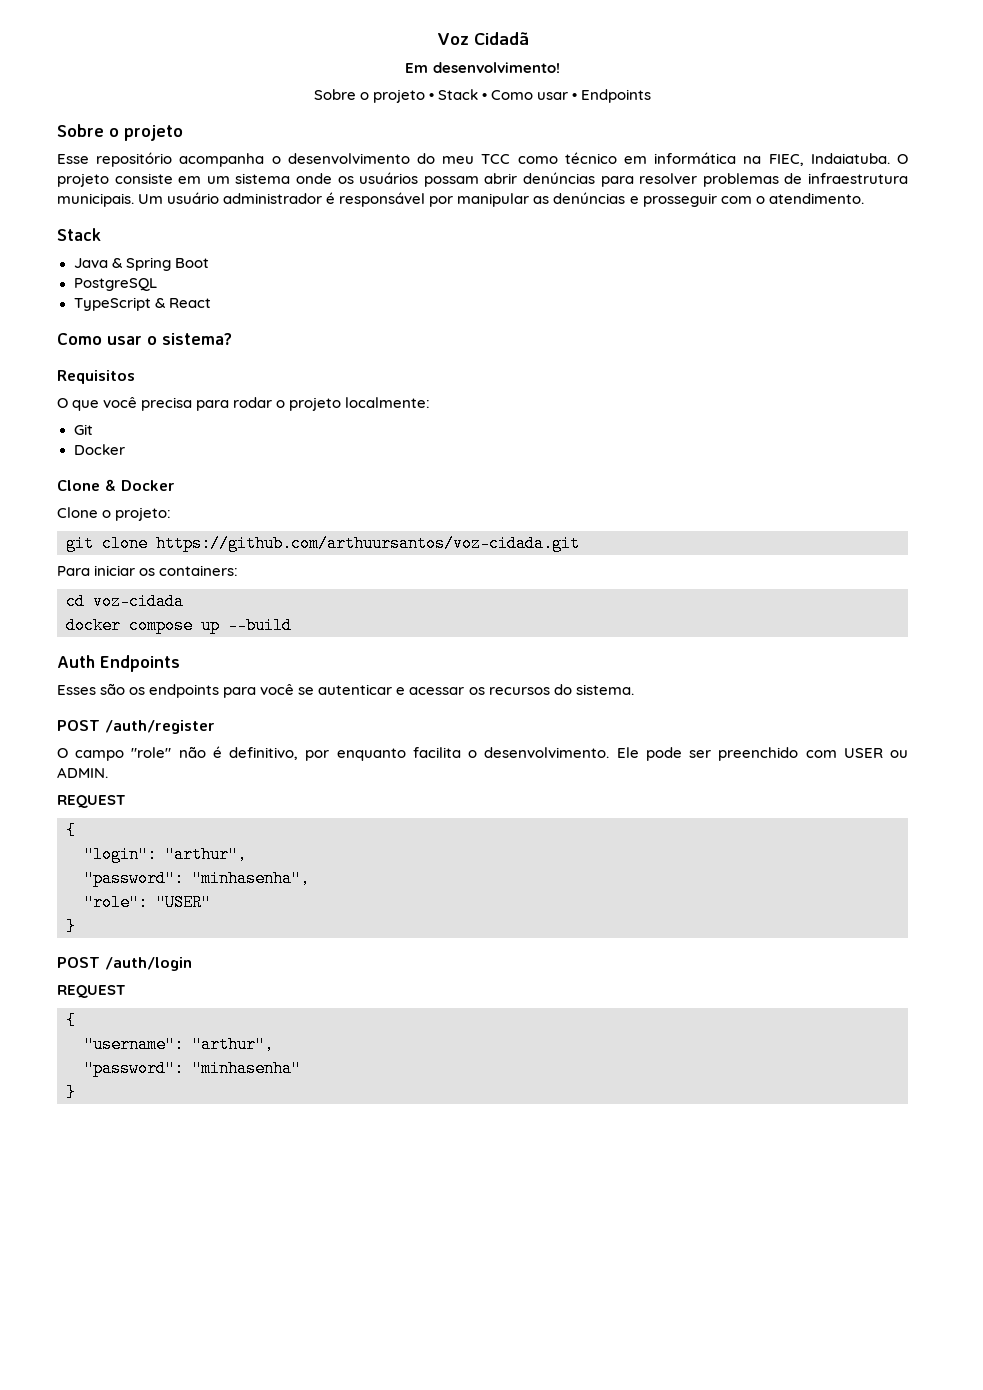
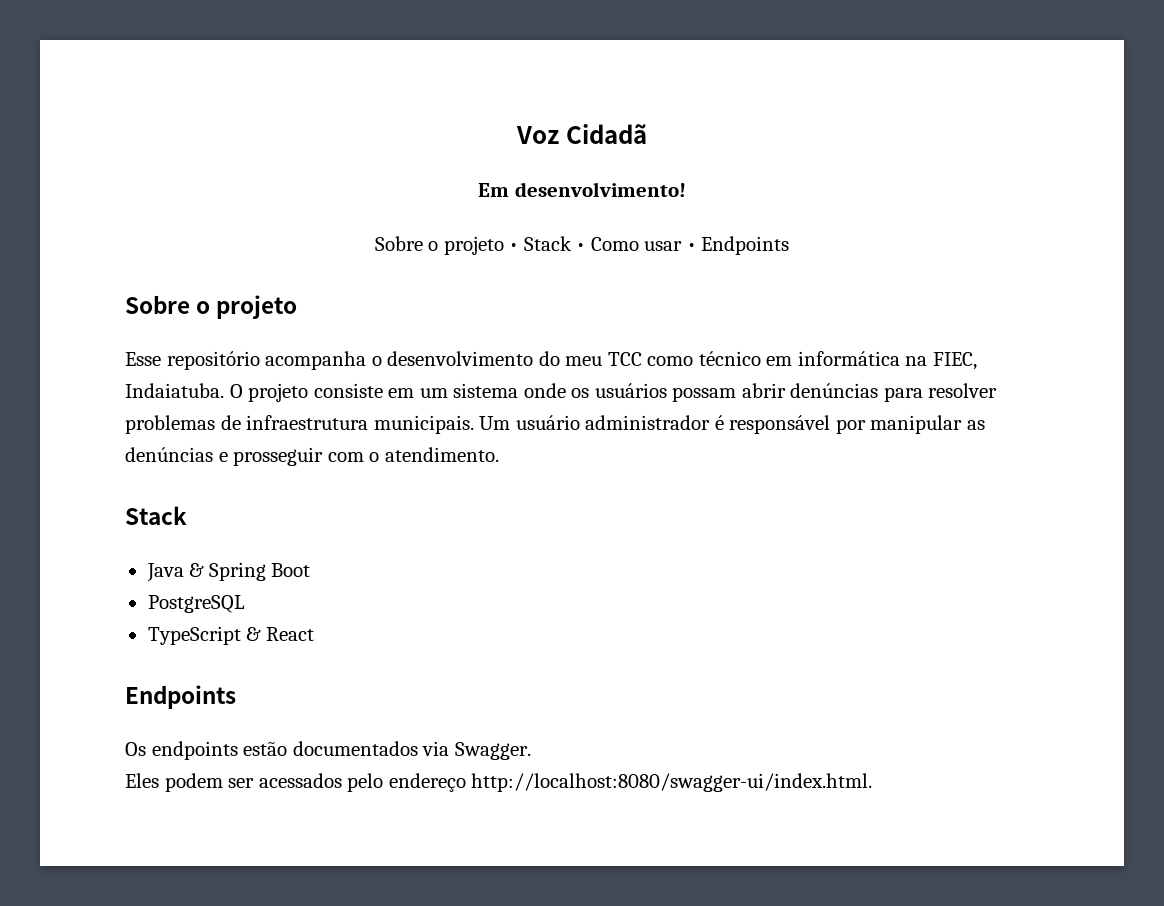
[57,333,232,345] [57,370,135,384] [57,397,431,411] [73,424,93,435] [73,444,125,455] [57,479,175,491] [57,507,172,521] [66,535,580,552] [57,565,239,576] [66,593,184,610] [66,617,292,634] [57,655,180,672] [57,683,634,698] [57,720,215,734] [57,746,909,761] [57,767,108,778] [57,795,125,808] [66,822,76,839] [84,846,247,863] [84,870,310,887] [84,894,211,911] [66,918,76,935] [57,957,192,971] [57,985,125,998] [66,1012,76,1029] [84,1036,274,1053] [84,1060,301,1077] [66,1084,76,1101] Como usar o sistema? // Requisitos // O que você precisa para rodar o projeto localmente: // Git // Docker // Clone & Docker // Clone o projeto: // git clone https://github.com/arthuursantos/voz-cidada.git // Para iniciar os containers: // cd voz-cidada // docker compose up --build // Auth Endpoints // Esses são os endpoints para você se autenticar e acessar os recursos do sistema. // POST /auth/register // O campo "role" não é definitivo, por enquanto facilita o desenvolvimento. Ele pode ser preenchido com USER ou ADMIN. // REQUEST // { // "login": "arthur", // "password": "minhasenha", // "role": "USER" // } // POST /auth/login // REQUEST // { // "username": "arthur", // "password": "minhasenha" // } -> [125,685,236,709] [125,741,531,760] [125,773,873,792] Endpoints // Os endpoints estão documentados via Swagger. // Eles podem ser acessados pelo endereço http://localhost:8080/swagger-ui/index.html.

